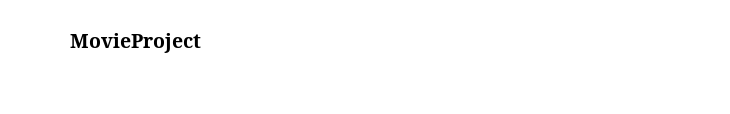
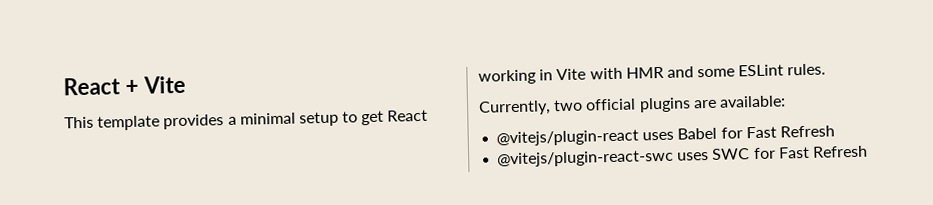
[70,33,201,53] MovieProject -> [63,75,186,96] [64,109,429,131] [478,63,827,85] [478,95,786,116] [496,125,835,147] [497,145,868,168] React + Vite // This template provides a minimal setup to get React working in Vite with HMR and some ESLint rules. // Currently, two official plugins are available: // @vitejs/plugin-react uses Babel for Fast Refresh // @vitejs/plugin-react-swc uses SWC for Fast Refresh

